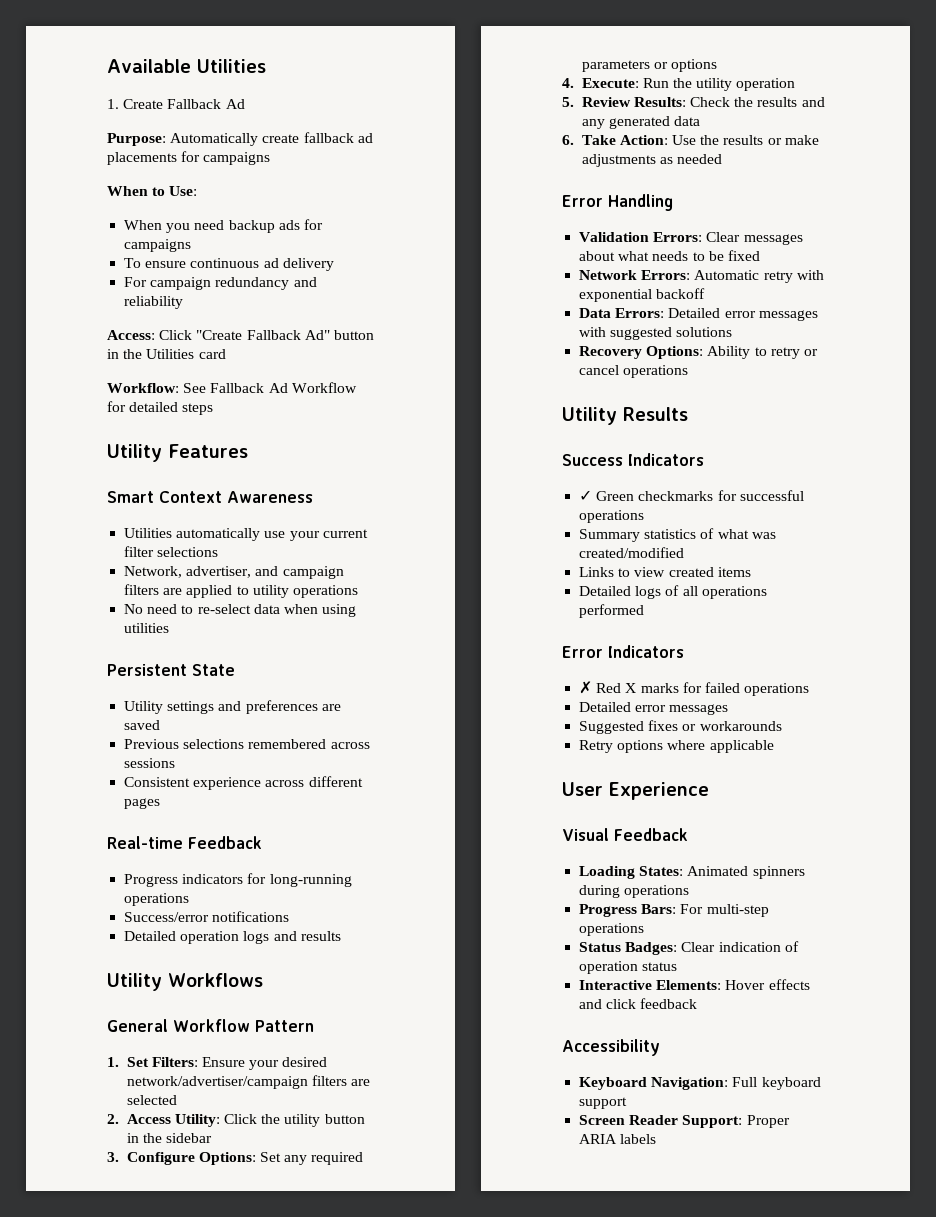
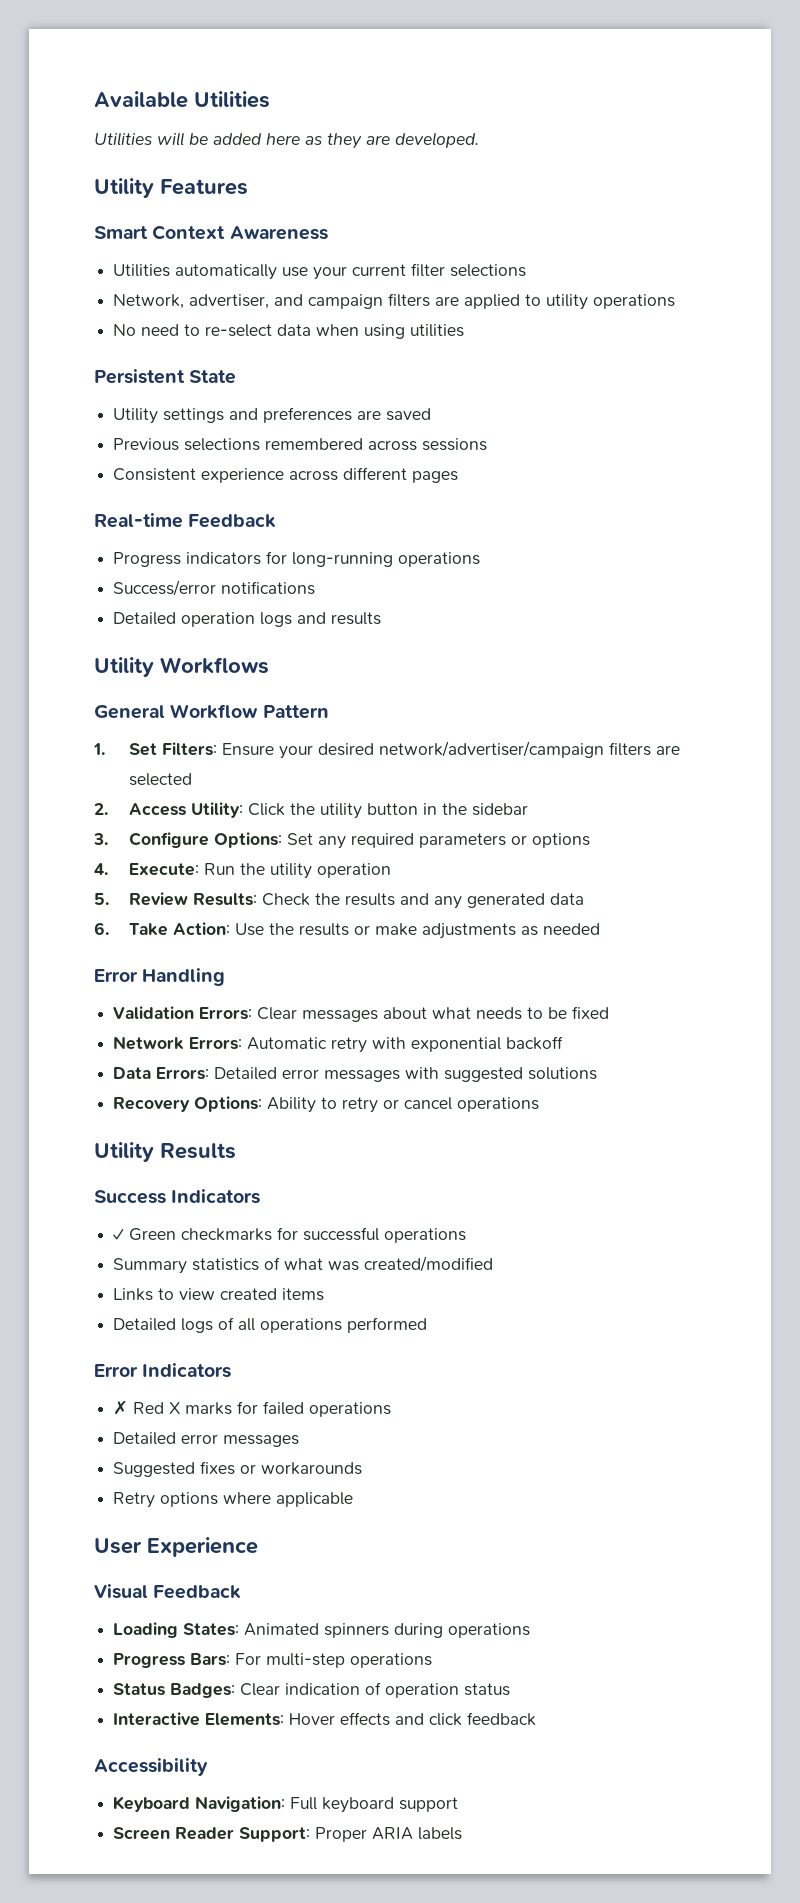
[107,99,245,109] [107,132,373,146] [107,151,271,165] [107,186,198,196] [124,219,323,233] [124,239,192,252] [124,258,334,271] [124,277,317,290] [124,296,184,309] [107,330,374,340] [107,349,226,359] [107,382,357,393] [107,401,214,415] 1. Create Fallback Ad // Purpose: Automatically create fallback ad placements for campaigns // When to Use: // When you need backup ads for campaigns // To ensure continuous ad delivery // For campaign redundancy and reliability // Access: Click "Create Fallback Ad" button in the Utilities card // Workflow: See Fallback Ad Workflow for detailed steps -> [94,132,479,149] Utilities will be added here as they are developed.

